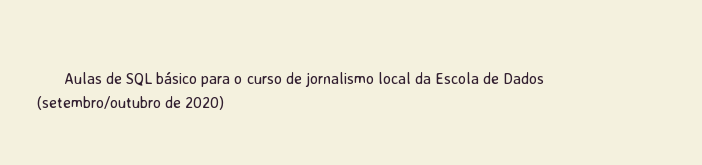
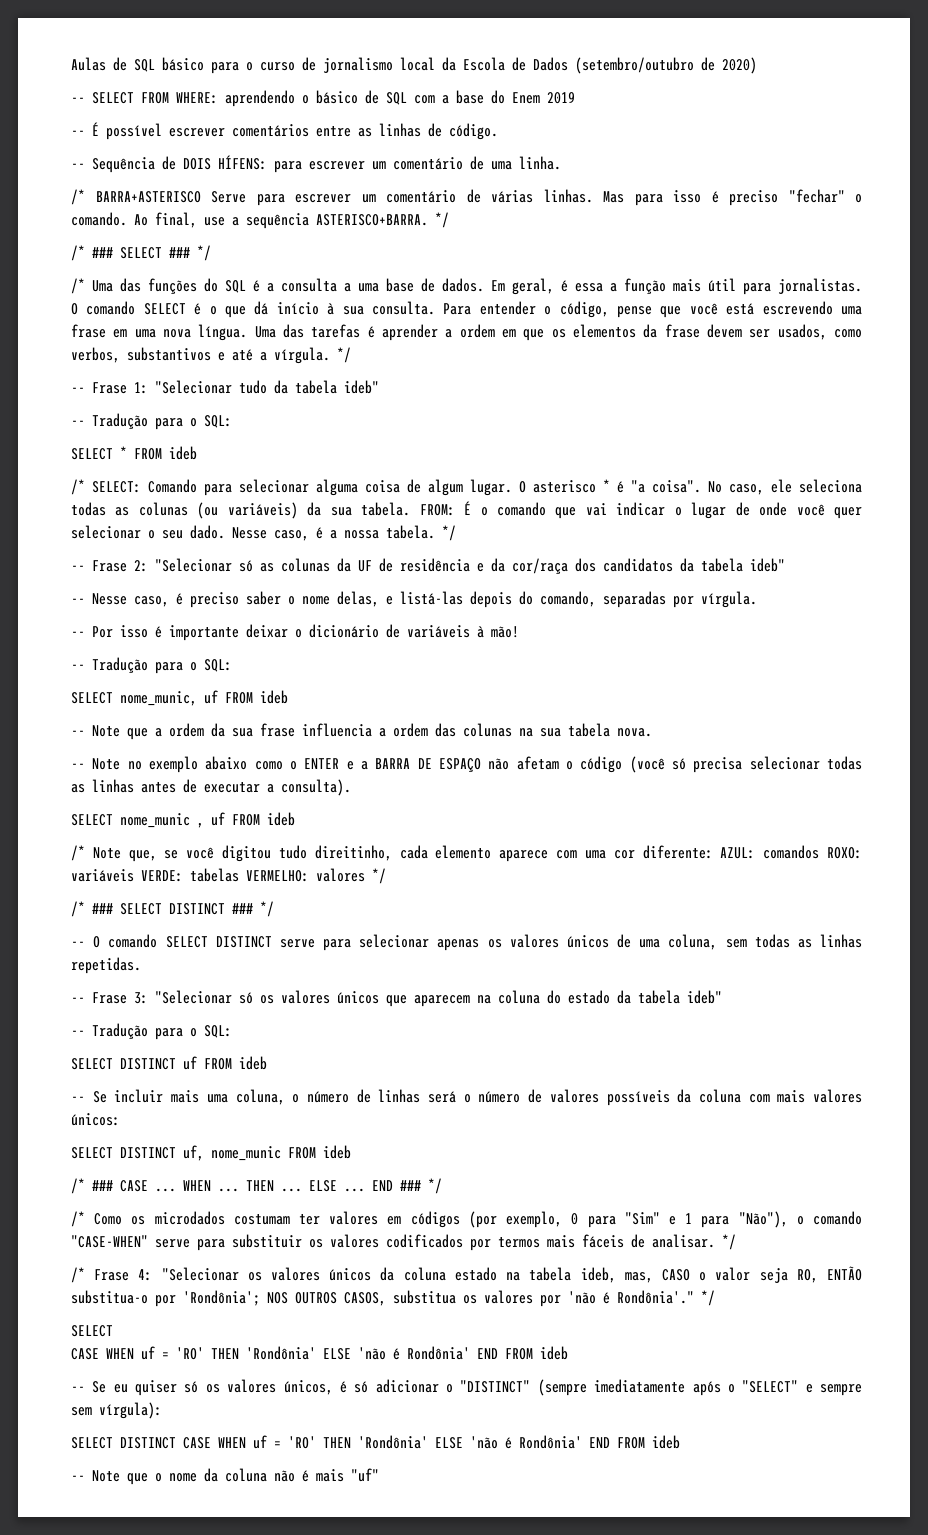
(225, 103) none -> [71,90,575,107] [71,122,498,140] [71,155,561,173] [71,189,862,206] [71,212,449,229] [71,245,211,261] [71,278,862,295] [71,301,862,318] [71,324,863,341] [71,347,351,364] [71,380,379,394] [71,413,232,430] [71,446,197,460] [71,479,862,496] [71,501,863,519] [71,525,456,541] [71,558,785,575] [71,591,757,608] [71,624,519,641] [71,657,232,674] [71,690,288,706] [71,723,652,740] [71,756,863,773] [71,779,351,796] [71,812,295,828] [71,845,863,862] [71,868,386,884] [71,901,274,917] [71,934,862,951] [71,957,141,974] [71,990,722,1007] [71,1023,232,1040] [71,1056,267,1070] [71,1089,863,1106] [71,1113,120,1126] [71,1145,351,1161] [71,1178,442,1194] [71,1211,863,1228] [71,1234,736,1251] [71,1266,863,1283] [71,1290,715,1307] [71,1325,113,1337] [71,1346,568,1360] [71,1379,862,1396] [71,1402,162,1419] [71,1435,680,1449] [71,1468,379,1485] // -- SELECT FROM WHERE: aprendendo o básico de SQL com a base do Enem 2019 // -- É possível escrever comentários entre as linhas de código. // -- Sequência de DOIS HÍFENS: para escrever um comentário de uma linha. // /* BARRA+ASTERISCO Serve para escrever um comentário de várias linhas. Mas para isso é preciso "fechar" o comando. Ao final, use a sequência ASTERISCO+BARRA. */ // /* ### SELECT ### */ // /* Uma das funções do SQL é a consulta a uma base de dados. Em geral, é essa a função mais útil para jornalistas. O comando SELECT é o que dá início à sua consulta. Para entender o código, pense que você está escrevendo uma frase em uma nova língua. Uma das tarefas é aprender a ordem em que os elementos da frase devem ser usados, como verbos, substantivos e até a vírgula. */ // -- Frase 1: "Selecionar tudo da tabela ideb" // -- Tradução para o SQL: // SELECT * FROM ideb // /* SELECT: Comando para selecionar alguma coisa de algum lugar. O asterisco * é "a coisa". No caso, ele seleciona todas as colunas (ou variáveis) da sua tabela. FROM: É o comando que vai indicar o lugar de onde você quer selecionar o seu dado. Nesse caso, é a nossa tabela. */ // -- Frase 2: "Selecionar só as colunas da UF de residência e da cor/raça dos candidatos da tabela ideb" // -- Nesse caso, é preciso saber o nome delas, e listá-las depois do comando, separadas por vírgula. // -- Por isso é importante deixar o dicionário de variáveis à mão! // -- Tradução para o SQL: // SELECT nome_munic, uf FROM ideb // -- Note que a ordem da sua frase influencia a ordem das colunas na sua tabela nova. // -- Note no exemplo abaixo como o ENTER e a BARRA DE ESPAÇO não afetam o código (você só precisa selecionar todas as linhas antes de executar a consulta). // SELECT nome_munic , uf FROM ideb // /* Note que, se você digitou tudo direitinho, cada elemento aparece com uma cor diferente: AZUL: comandos ROXO: variáveis VERDE: tabelas VERMELHO: valores */ // /* ### SELECT DISTINCT ### */ // -- O comando SELECT DISTINCT serve para selecionar apenas os valores únicos de uma coluna, sem todas as linhas repetidas. // -- Frase 3: "Selecionar só os valores únicos que aparecem na coluna do estado da tabela ideb" // -- Tradução para o SQL: // SELECT DISTINCT uf FROM ideb // -- Se incluir mais uma coluna, o número de linhas será o número de valores possíveis da coluna com mais valores únicos: // SELECT DISTINCT uf, nome_munic FROM ideb // /* ### CASE ... WHEN ... THEN ... ELSE ... END ### */ // /* Como os microdados costumam ter valores em códigos (por exemplo, 0 para "Sim" e 1 para "Não"), o comando "CASE-WHEN" serve para substituir os valores codificados por termos mais fáceis de analisar. */ // /* Frase 4: "Selecionar os valores únicos da coluna estado na tabela ideb, mas, CASO o valor seja RO, ENTÃO substitua-o por 'Rondônia'; NOS OUTROS CASOS, substitua os valores por 'não é Rondônia'." */ // SELECT // CASE WHEN uf = 'RO' THEN 'Rondônia' ELSE 'não é Rondônia' END FROM ideb // -- Se eu quiser só os valores únicos, é só adicionar o "DISTINCT" (sempre imediatamente após o "SELECT" e sempre sem vírgula): // SELECT DISTINCT CASE WHEN uf = 'RO' THEN 'Rondônia' ELSE 'não é Rondônia' END FROM ideb // -- Note que o nome da coluna não é mais "uf"

